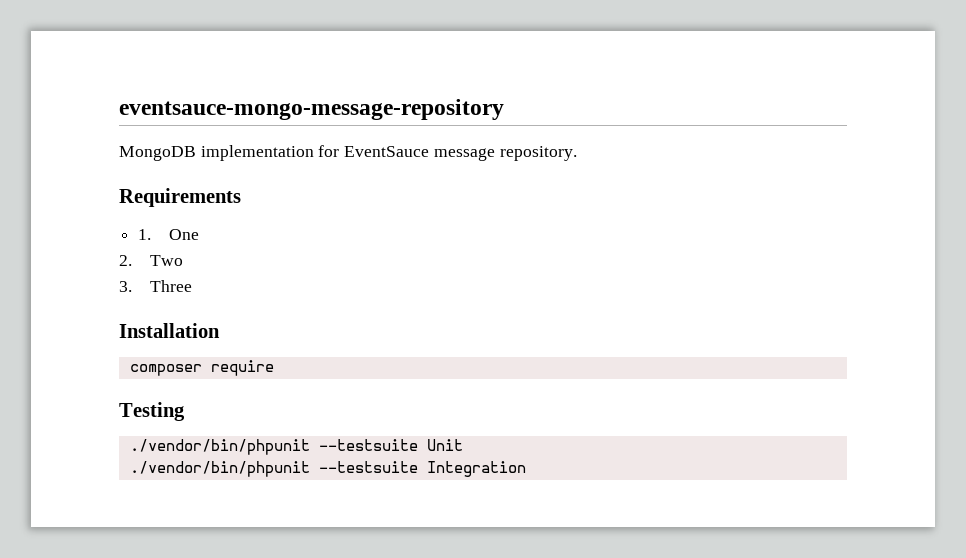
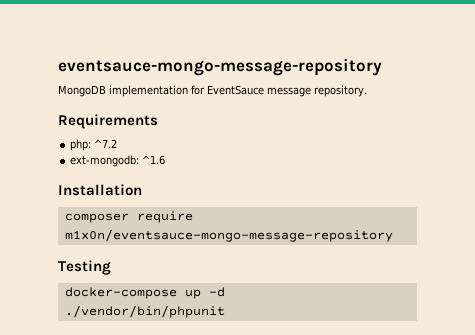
[138,229,199,240] [119,255,183,266] [119,280,192,292] 1. One // 2. Two // 3. Three -> [70,139,118,151] [70,155,166,167] php: ^7.2 // ext-mongodb: ^1.6
(274, 368) none -> [64,229,393,242] m1x0n/eventsauce-mongo-message-repository
[129,439,463,455] [129,461,526,477] ./vendor/bin/phpunit --testsuite Unit // ./vendor/bin/phpunit --testsuite Integration -> [64,287,225,299] [64,305,225,318] docker-compose up -d // ./vendor/bin/phpunit

